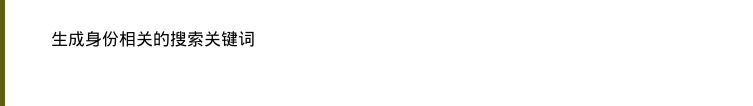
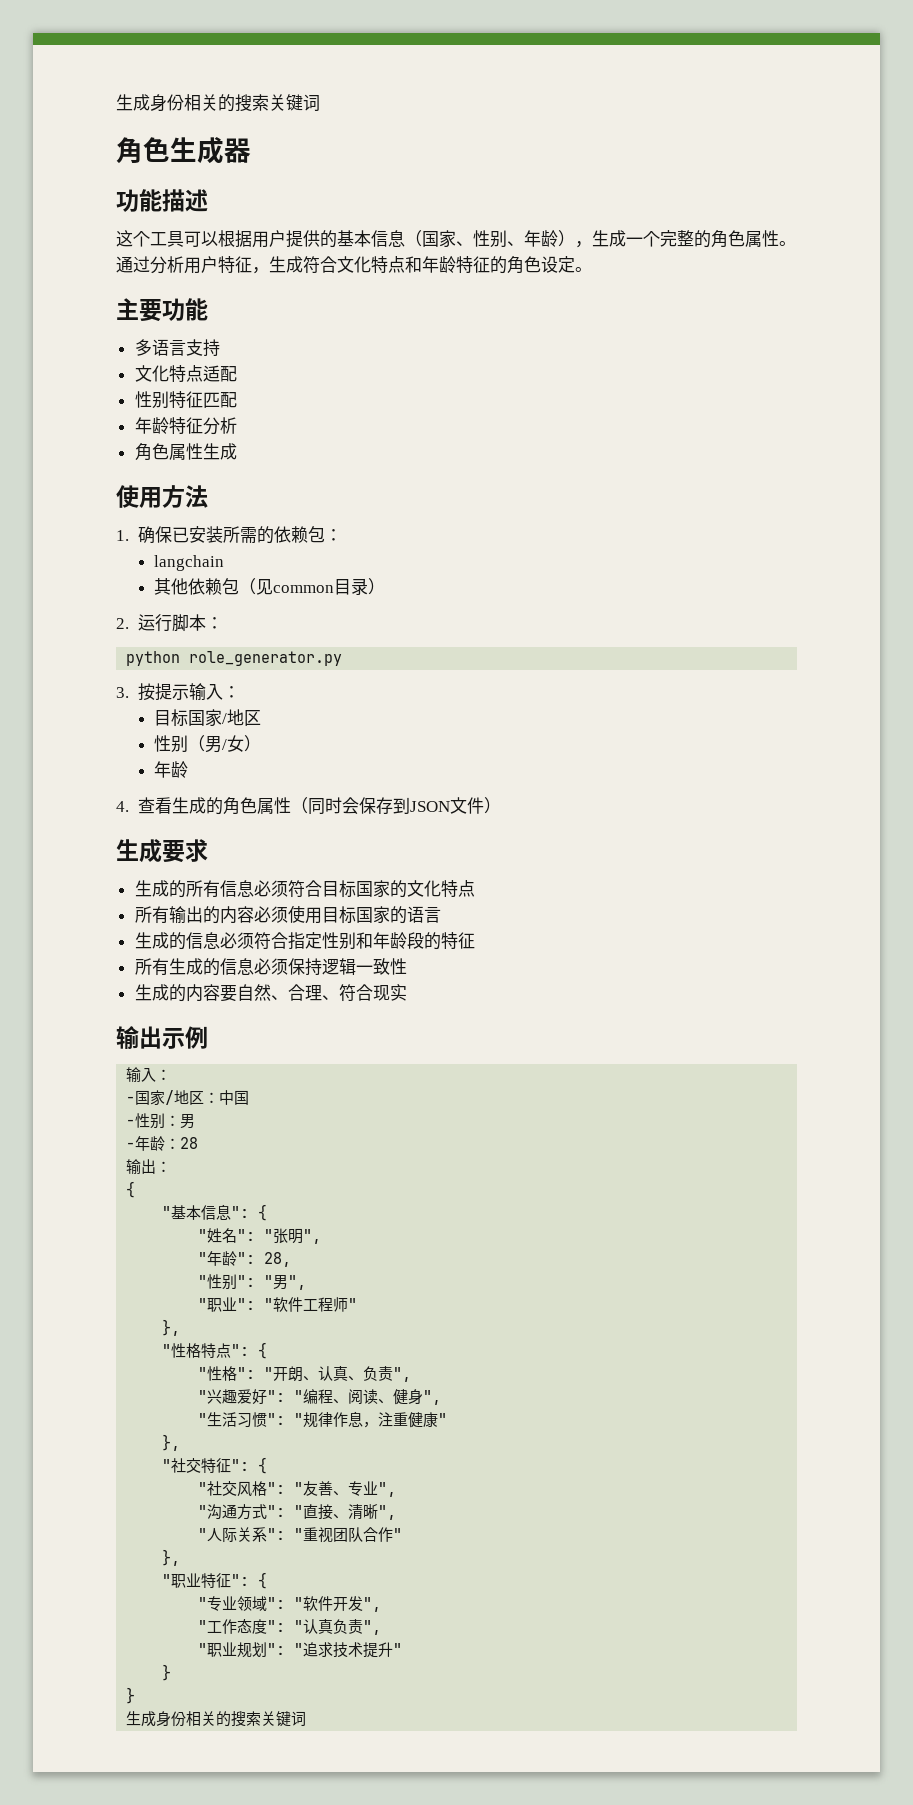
[51,31,255,47] 生成身份相关的搜索关键词 -> [116,94,320,112] [116,137,251,164] [116,189,208,212] [116,230,796,248] [116,256,592,274] [116,298,208,322] [134,339,220,357] [134,365,237,382] [134,391,237,409] [134,417,237,435] [134,443,237,461] [116,485,208,508] [116,526,342,544] [154,555,225,571] [154,578,386,595] [116,614,223,632] [126,651,343,666] [116,683,240,701] [154,709,262,727] [154,735,262,753] [154,761,189,778] [116,797,501,815] [116,839,208,863] [134,880,475,898] [134,905,441,924] [134,932,475,950] [134,958,407,976] [134,984,407,1002] [116,1026,208,1049] [126,1067,172,1082] [126,1090,250,1106] [126,1113,196,1129] [126,1136,199,1151] [126,1159,172,1174] [126,1181,136,1198] [162,1204,268,1221] [198,1228,322,1244] [198,1251,292,1267] [198,1274,307,1290] [198,1297,358,1312] [162,1319,181,1336] [162,1342,268,1359] [198,1365,412,1382] [198,1389,442,1405] [198,1411,448,1428] [162,1434,181,1451] [162,1457,268,1474] [198,1481,397,1497] [198,1504,397,1520] [198,1527,403,1543] [162,1549,181,1566] [162,1572,268,1589] [198,1596,382,1612] [198,1618,382,1635] [198,1642,403,1658] [162,1664,172,1681] [126,1687,136,1704] [126,1711,307,1727] 生成身份相关的搜索关键词 // 角色生成器 // 功能描述 // 这个工具可以根据用户提供的基本信息（国家、性别、年龄），生成一个完整的角色属性。通过分析用户特征，生成符合文化特点和年龄特征的角色设定。 // 主要功能 // 多语言支持 // 文化特点适配 // 性别特征匹配 // 年龄特征分析 // 角色属性生成 // 使用方法 // 1.确保已安装所需的依赖包： // langchain // 其他依赖包（见common目录） // 2.运行脚本： // python role_generator.py // 3.按提示输入： // 目标国家/地区 // 性别（男/女） // 年龄 // 4.查看生成的角色属性（同时会保存到JSON文件） // 生成要求 // 生成的所有信息必须符合目标国家的文化特点 // 所有输出的内容必须使用目标国家的语言 // 生成的信息必须符合指定性别和年龄段的特征 // 所有生成的信息必须保持逻辑一致性 // 生成的内容要自然、合理、符合现实 // 输出示例 // 输入： // -国家/地区：中国 // -性别：男 // -年龄：28 // 输出： // { // "基本信息": { // "姓名": "张明", // "年龄": 28, // "性别": "男", // "职业": "软件工程师" // }, // "性格特点": { // "性格": "开朗、认真、负责", // "兴趣爱好": "编程、阅读、健身", // "生活习惯": "规律作息，注重健康" // }, // "社交特征": { // "社交风格": "友善、专业", // "沟通方式": "直接、清晰", // "人际关系": "重视团队合作" // }, // "职业特征": { // "专业领域": "软件开发", // "工作态度": "认真负责", // "职业规划": "追求技术提升" // } // } // 生成身份相关的搜索关键词

